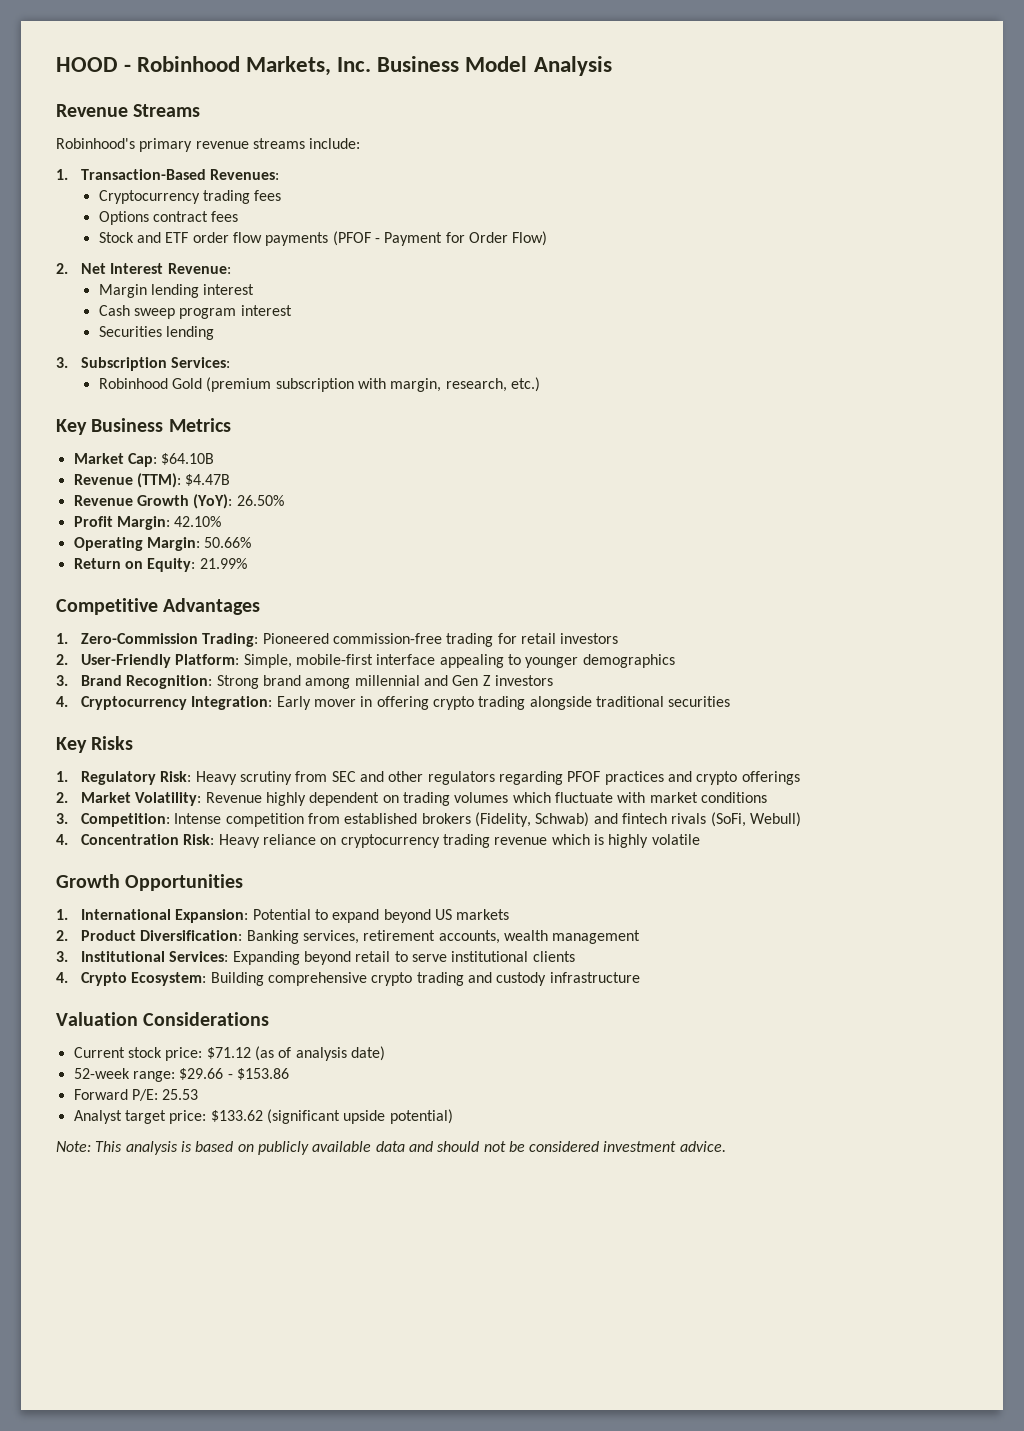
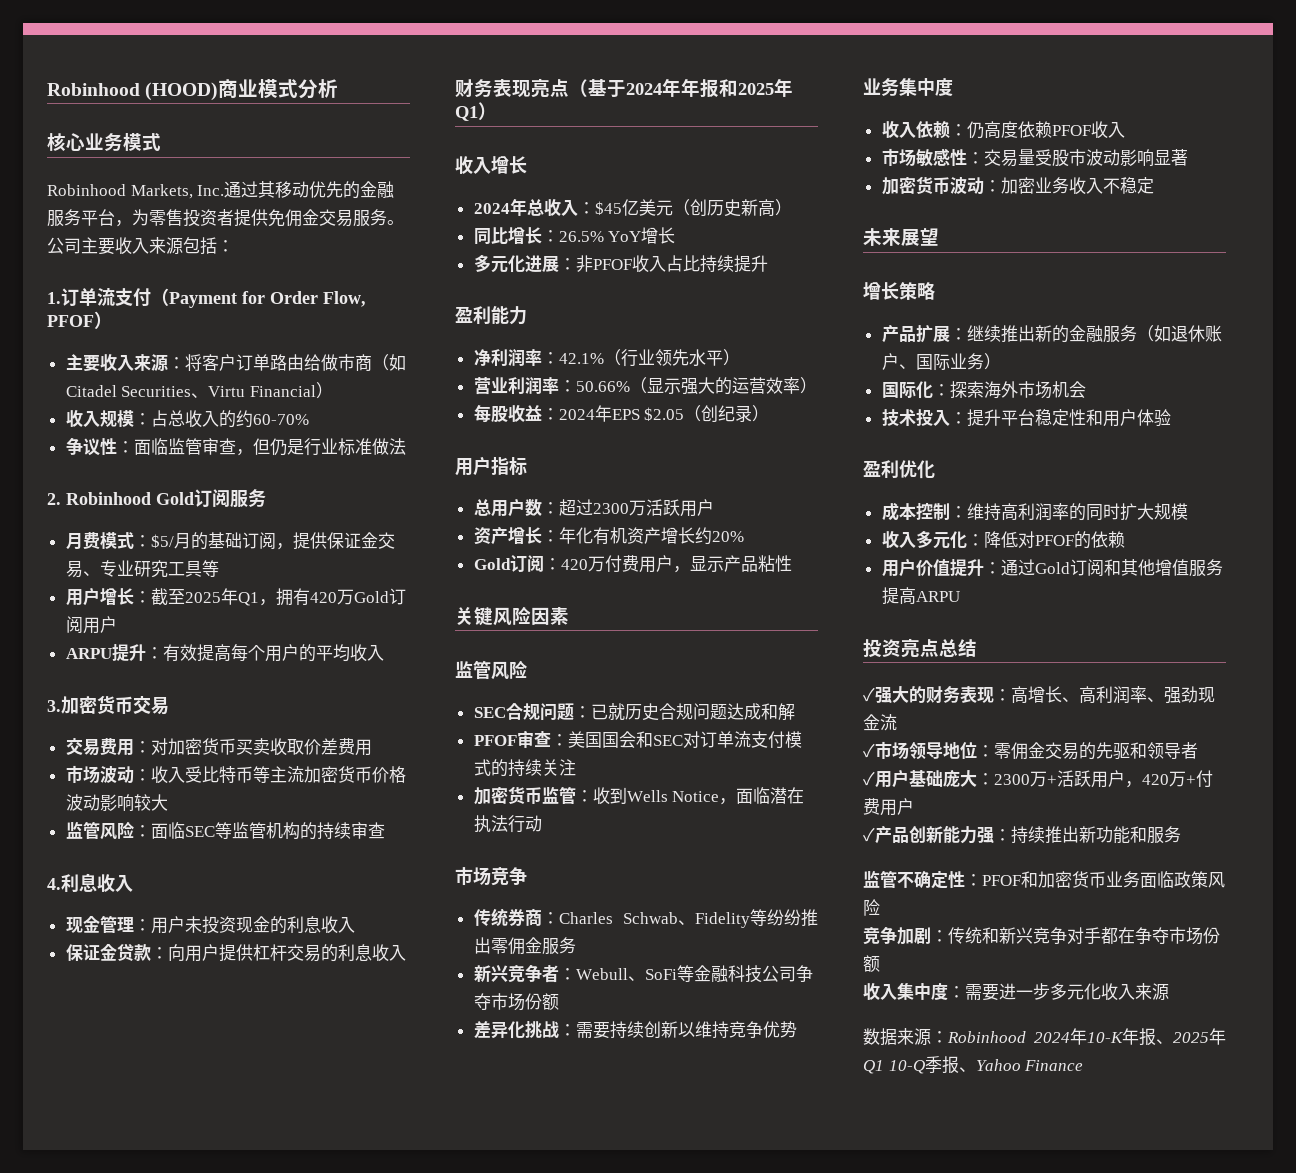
[56,56,612,76] [56,104,201,117] [56,138,361,152] [56,169,280,180] [98,190,282,204] [98,211,239,225] [98,231,548,246] [56,263,231,274] [98,284,255,298] [98,305,292,319] [98,326,215,340] [56,357,231,371] [98,377,540,392] [56,418,231,435] [73,453,215,467] [73,473,231,488] [73,494,284,509] [73,516,222,530] [73,537,252,551] [73,558,247,572] [56,598,261,615] [56,633,619,647] [56,654,675,668] [56,675,553,689] [56,696,731,710] [56,736,134,753] [56,771,800,785] [56,792,767,806] [56,812,801,827] [56,834,700,848] [56,874,244,891] [56,909,510,923] [56,930,641,944] [56,951,575,965] [56,972,640,986] [56,1012,270,1026] [73,1046,385,1061] [73,1068,289,1082] [73,1089,199,1101] [73,1109,453,1124] [56,1141,726,1155] HOOD - Robinhood Markets, Inc. Business Model Analysis // Revenue Streams // Robinhood's primary revenue streams include: // 1. Transaction-Based Revenues: // Cryptocurrency trading fees // Options contract fees // Stock and ETF order flow payments (PFOF - Payment for Order Flow) // 2. Net Interest Revenue: // Margin lending interest // Cash sweep program interest // Securities lending // 3. Subscription Services: // Robinhood Gold (premium subscription with margin, research, etc.) // Key Business Metrics // Market Cap: $64.10B // Revenue (TTM): $4.47B // Revenue Growth (YoY): 26.50% // Profit Margin: 42.10% // Operating Margin: 50.66% // Return on Equity: 21.99% // Competitive Advantages // 1. Zero-Commission Trading: Pioneered commission-free trading for retail investors // 2. User-Friendly Platform: Simple, mobile-first interface appealing to younger demographics // 3. Brand Recognition: Strong brand among millennial and Gen Z investors // 4. Cryptocurrency Integration: Early mover in offering crypto trading alongside traditional securities // Key Risks // 1. Regulatory Risk: Heavy scrutiny from SEC and other regulators regarding PFOF practices and crypto offerings // 2. Market Volatility: Revenue highly dependent on trading volumes which fluctuate with market conditions // 3. Competition: Intense competition from established brokers (Fidelity, Schwab) and fintech rivals (SoFi, Webull) // 4. Concentration Risk: Heavy reliance on cryptocurrency trading revenue which is highly volatile // Growth Opportunities // 1. International Expansion: Potential to expand beyond US markets // 2. Product Diversification: Banking services, retirement accounts, wealth management // 3. Institutional Services: Expanding beyond retail to serve institutional clients // 4. Crypto Ecosystem: Building comprehensive crypto trading and custody infrastructure // Valuation Considerations // Current stock price: $71.12 (as of analysis date) // 52-week range: $29.66 - $153.86 // Forward P/E: 25.53 // Analyst target price: $133.62 (significant upside potential) // Note: This analysis is based on publicly available data and should not be considered investment advice. -> [47,78,339,101] [47,133,161,151] [47,181,395,199] [47,209,404,227] [47,237,234,255] [47,288,366,308] [47,311,112,329] [65,354,406,372] [65,382,333,399] [65,410,309,428] [65,437,406,456] [47,489,266,508] [65,532,395,550] [65,560,219,578] [65,587,406,606] [65,616,117,634] [65,644,384,662] [47,695,169,715] [65,738,372,756] [65,765,406,784] [65,794,168,812] [65,821,385,840] [47,873,133,892] [65,915,355,934] [65,943,406,962] [455,78,793,98] [455,102,497,121] [455,156,527,174] [473,198,792,217] [473,227,676,245] [473,254,768,273] [455,306,527,325] [473,348,740,367] [473,376,817,395] [473,404,770,423] [455,456,527,476] [473,498,714,517] [473,527,744,545] [473,555,792,573] [455,606,569,626] [455,660,527,680] [473,703,795,721] [473,730,802,749] [473,759,576,777] [473,786,805,805] [473,815,542,833] [455,866,527,886] [473,908,818,928] [473,937,576,955] [473,964,813,983] [473,993,559,1011] [473,1021,797,1039] [863,78,953,96] [881,121,1125,139] [881,148,1188,167] [881,176,1154,195] [863,228,939,246] [863,282,935,300] [881,325,1222,343] [881,353,1001,371] [881,381,1086,399] [881,409,1171,427] [863,460,935,479] [881,502,1188,521] [881,530,1125,549] [881,558,1223,577] [881,587,960,605] [863,638,977,658] [863,686,1215,704] [863,714,897,731] [863,741,1198,760] [863,769,1213,788] [863,798,914,816] [863,825,1181,844] [863,870,1225,889] [863,899,880,916] [863,926,1220,945] [863,955,880,972] [863,983,1169,1001] [863,1028,1226,1046] [863,1056,1084,1074] Robinhood (HOOD)商业模式分析 // 核心业务模式 // Robinhood Markets, Inc.通过其移动优先的金融服务平台，为零售投资者提供免佣金交易服务。公司主要收入来源包括： // 1.订单流支付（Payment for Order Flow, PFOF） // 主要收入来源：将客户订单路由给做市商（如Citadel Securities、Virtu Financial） // 收入规模：占总收入的约60-70% // 争议性：面临监管审查，但仍是行业标准做法 // 2. Robinhood Gold订阅服务 // 月费模式：$5/月的基础订阅，提供保证金交易、专业研究工具等 // 用户增长：截至2025年Q1，拥有420万Gold订阅用户 // ARPU提升：有效提高每个用户的平均收入 // 3.加密货币交易 // 交易费用：对加密货币买卖收取价差费用 // 市场波动：收入受比特币等主流加密货币价格波动影响较大 // 监管风险：面临SEC等监管机构的持续审查 // 4.利息收入 // 现金管理：用户未投资现金的利息收入 // 保证金贷款：向用户提供杠杆交易的利息收入 // 财务表现亮点（基于2024年年报和2025年Q1） // 收入增长 // 2024年总收入：$45亿美元（创历史新高） // 同比增长：26.5% YoY增长 // 多元化进展：非PFOF收入占比持续提升 // 盈利能力 // 净利润率：42.1%（行业领先水平） // 营业利润率：50.66%（显示强大的运营效率） // 每股收益：2024年EPS $2.05（创纪录） // 用户指标 // 总用户数：超过2300万活跃用户 // 资产增长：年化有机资产增长约20% // Gold订阅：420万付费用户，显示产品粘性 // 关键风险因素 // 监管风险 // SEC合规问题：已就历史合规问题达成和解 // PFOF审查：美国国会和SEC对订单流支付模式的持续关注 // 加密货币监管：收到Wells Notice，面临潜在执法行动 // 市场竞争 // 传统券商：Charles Schwab、Fidelity等纷纷推出零佣金服务 // 新兴竞争者：Webull、SoFi等金融科技公司争夺市场份额 // 差异化挑战：需要持续创新以维持竞争优势 // 业务集中度 // 收入依赖：仍高度依赖PFOF收入 // 市场敏感性：交易量受股市波动影响显著 // 加密货币波动：加密业务收入不稳定 // 未来展望 // 增长策略 // 产品扩展：继续推出新的金融服务（如退休账户、国际业务） // 国际化：探索海外市场机会 // 技术投入：提升平台稳定性和用户体验 // 盈利优化 // 成本控制：维持高利润率的同时扩大规模 // 收入多元化：降低对PFOF的依赖 // 用户价值提升：通过Gold订阅和其他增值服务提高ARPU // 投资亮点总结 // ✓强大的财务表现：高增长、高利润率、强劲现金流 // ✓市场领导地位：零佣金交易的先驱和领导者 // ✓用户基础庞大：2300万+活跃用户，420万+付费用户 // ✓产品创新能力强：持续推出新功能和服务 // 监管不确定性：PFOF和加密货币业务面临政策风险 // 竞争加剧：传统和新兴竞争对手都在争夺市场份额 // 收入集中度：需要进一步多元化收入来源 // 数据来源：Robinhood 2024年10-K年报、2025年Q1 10-Q季报、Yahoo Finance

